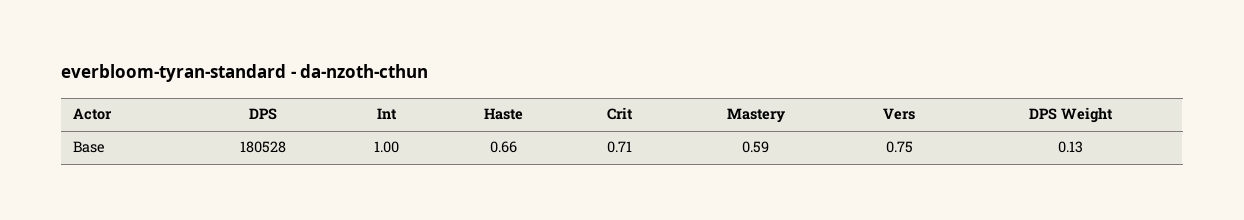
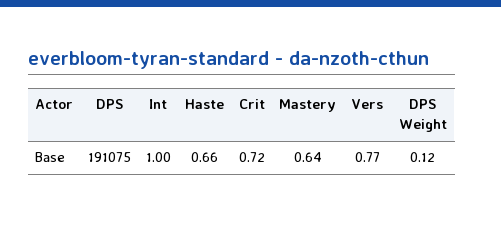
[239,141,286,153] 180528 -> [88,152,131,162] 191075
[607,141,632,153] [742,141,769,153] [885,141,913,153] [1057,141,1083,153] 0.71 | 0.59 | 0.75 | 0.13 -> [238,152,265,162] [293,152,322,162] [354,152,380,162] [410,152,435,162] 0.72 | 0.64 | 0.77 | 0.12

